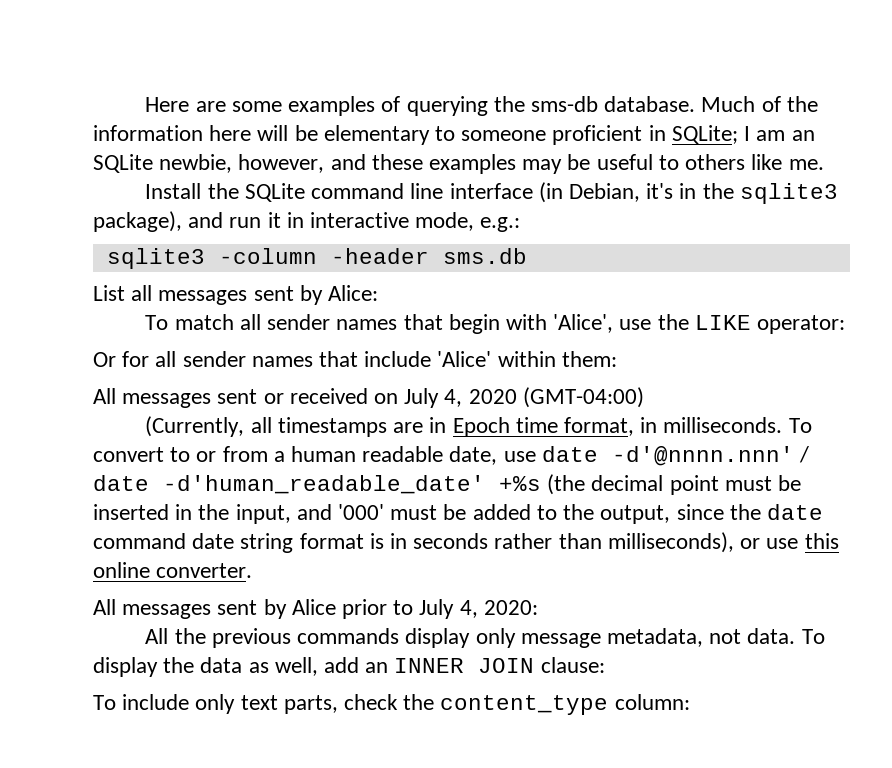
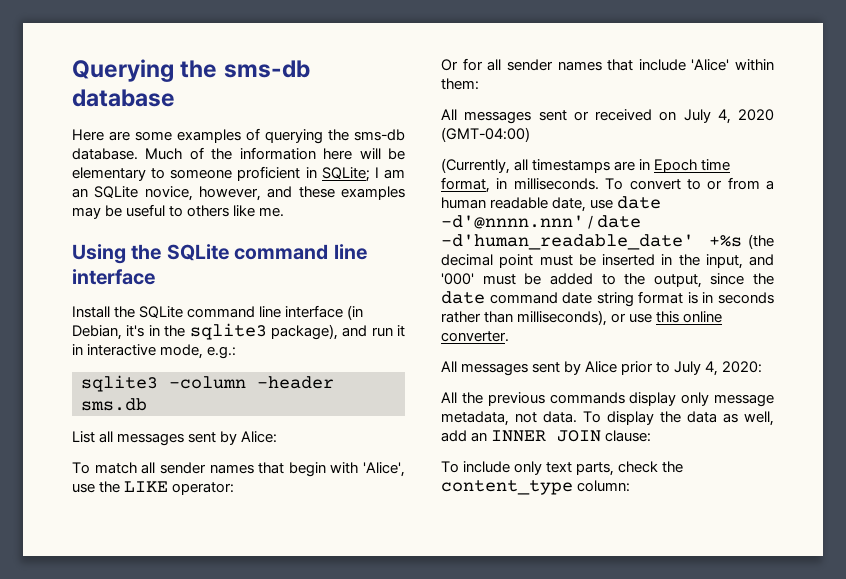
(145, 104) none -> [72,59,310,82] [72,89,175,107] Querying the sms-db database //
[159,154,233,173] newbie, -> [144,186,193,201] novice,
(824, 164) none -> [72,244,367,264] [72,269,155,285] // Using the SQLite command line interface

